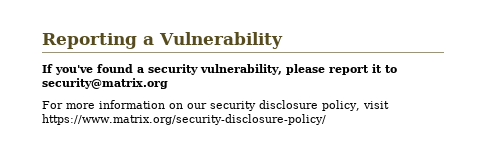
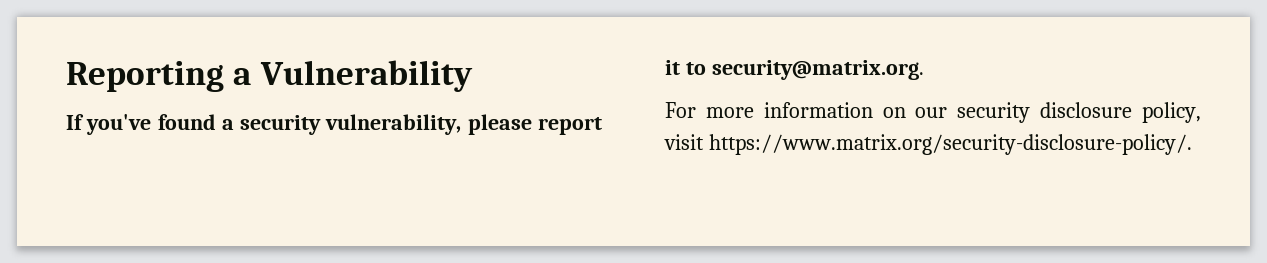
[42,78,168,89] security@matrix.org -> [711,60,924,80] security@matrix.org.
[42,114,326,125] https://www.matrix.org/security-disclosure-policy/ -> [708,134,1192,155] https://www.matrix.org/security-disclosure-policy/.

